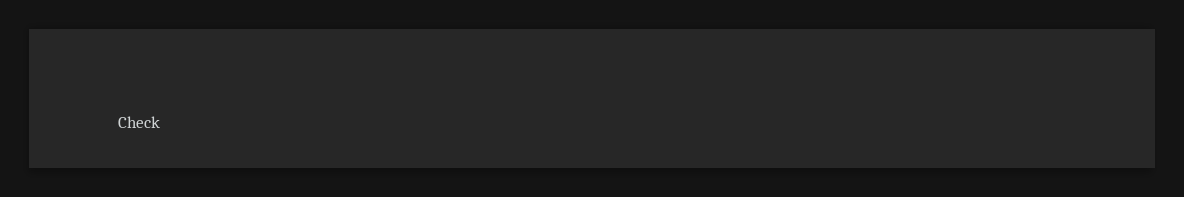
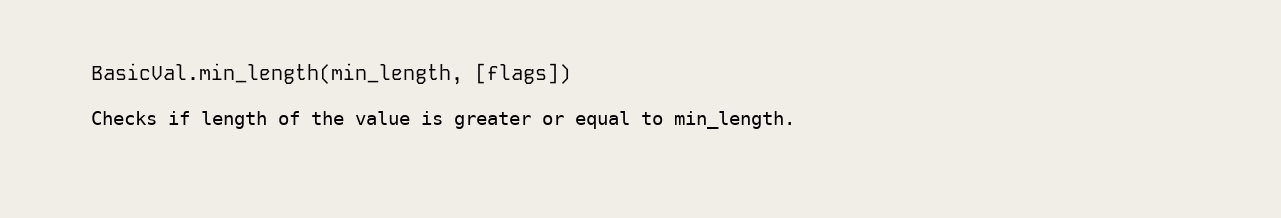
[118,116,160,128] Check -> [91,63,571,85] [91,111,795,129] BasicVal.min_length(min_length, [flags]) // Checks if length of the value is greater or equal to min_length.

